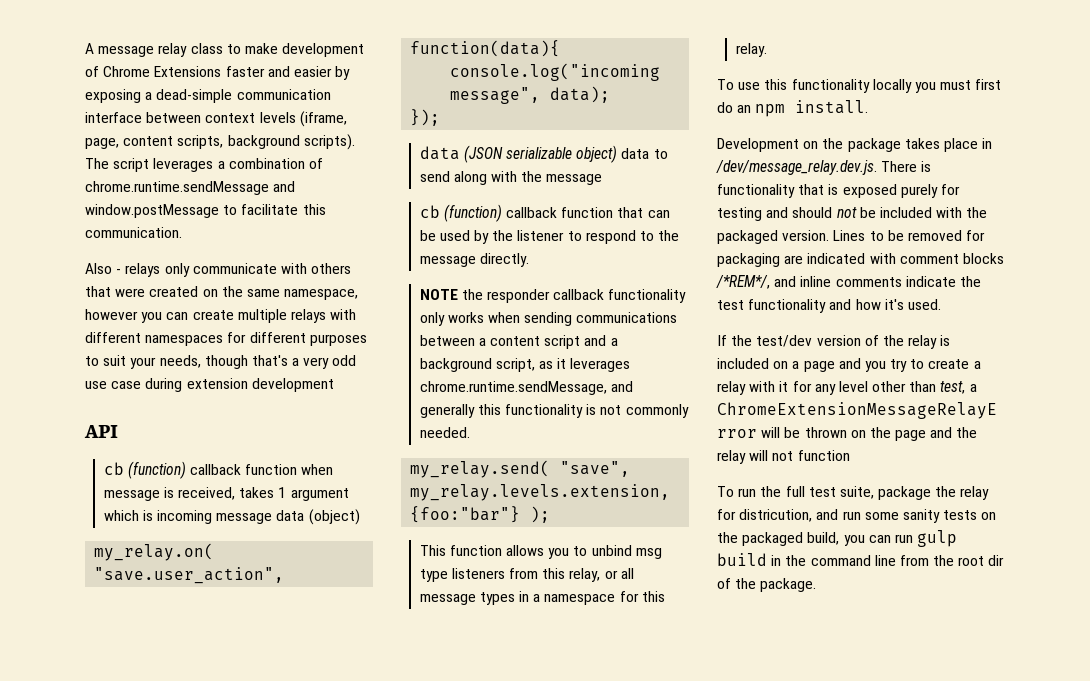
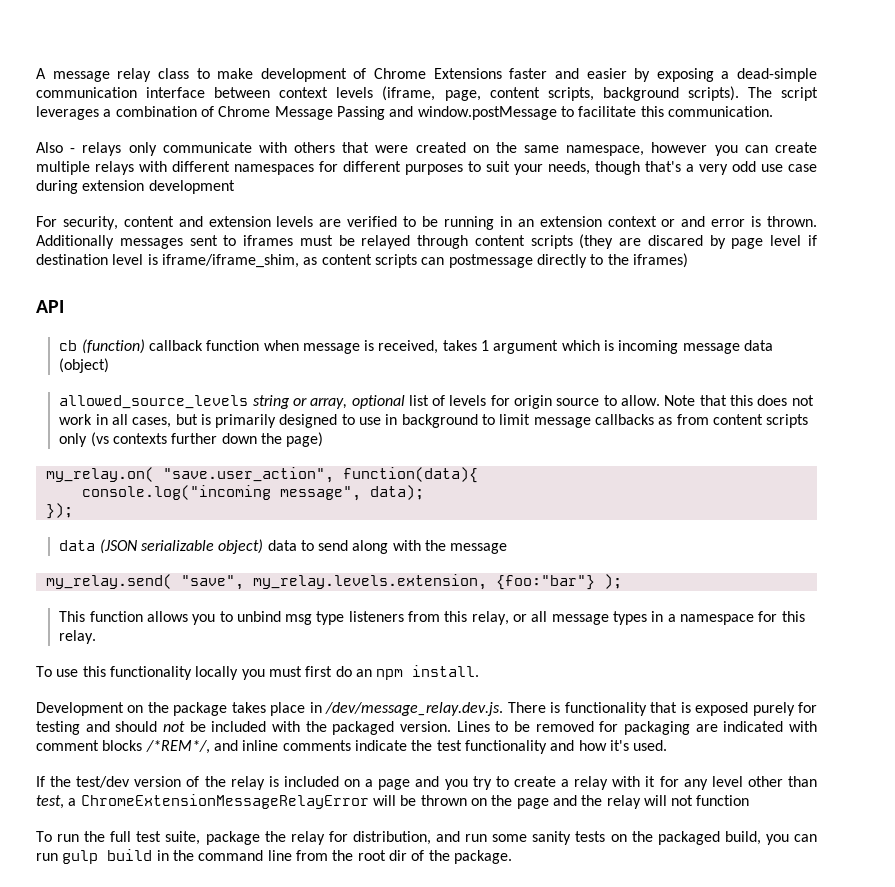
[85,181,269,195] chrome.runtime.sendMessage -> [218,106,385,120] Chrome Message Passing
(334, 385) none -> [36,216,818,230] [36,234,817,249] [36,253,688,268] // For security, content and extension levels are verified to be running in an extension context or and error is thrown. Additionally messages sent to iframes must be relayed through content scripts (they are discared by page level if destination level is iframe/iframe_shim, as content scripts can postmessage directly to the iframes)
(360, 517) none -> [59,395,814,409] [59,414,809,428] [59,432,324,447] // allowed_source_levels string or array, optional list of levels for origin source to allow. Note that this does not work in all cases, but is primarily designed to use in background to limit message callbacks as from content scripts only (vs contexts further down the page)
[419,204,670,222] [419,230,680,244] [419,253,529,267] [419,289,687,303] [419,312,678,326] [419,335,618,349] [419,358,631,372] [419,381,633,395] [419,404,689,418] [419,427,470,438] // cb (function) callback function that can be used by the listener to respond to the message directly. // NOTE the responder callback functionality only works when sending communications between a content script and a background script, as it leverages chrome.runtime.sendMessage, and generally this functionality is not commonly needed. -> (508, 548) none
[739,509,813,522] districution, -> [352,831,431,845] distribution,

